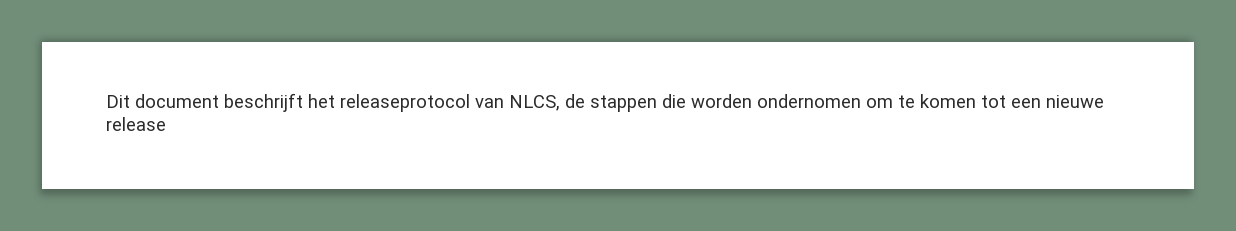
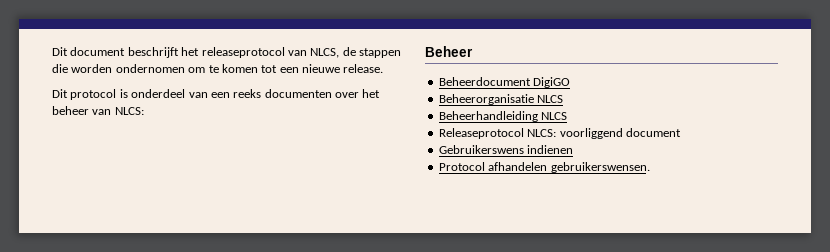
[106,117,166,131] release -> [343,64,384,73] [52,89,381,100] [52,106,144,115] [425,46,473,57] [438,77,571,88] [438,94,564,105] [438,111,568,122] [438,128,681,139] [438,145,574,154] [438,162,650,173] release. // Dit protocol is onderdeel van een reeks documenten over het beheer van NLCS: // Beheer // Beheerdocument DigiGO // Beheerorganisatie NLCS // Beheerhandleiding NLCS // Releaseprotocol NLCS: voorliggend document // Gebruikerswens indienen // Protocol afhandelen gebruikerswensen.

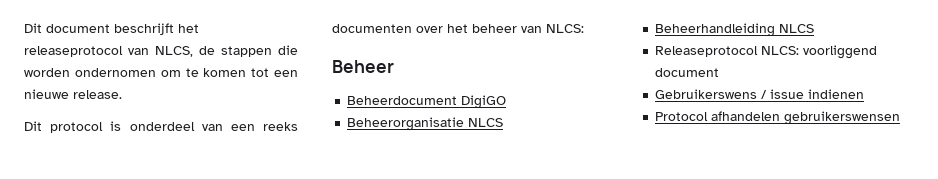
(524, 149) none -> [761,89,805,99] / issue
[550,162,650,173] gebruikerswensen. -> [784,111,901,125] gebruikerswensen

